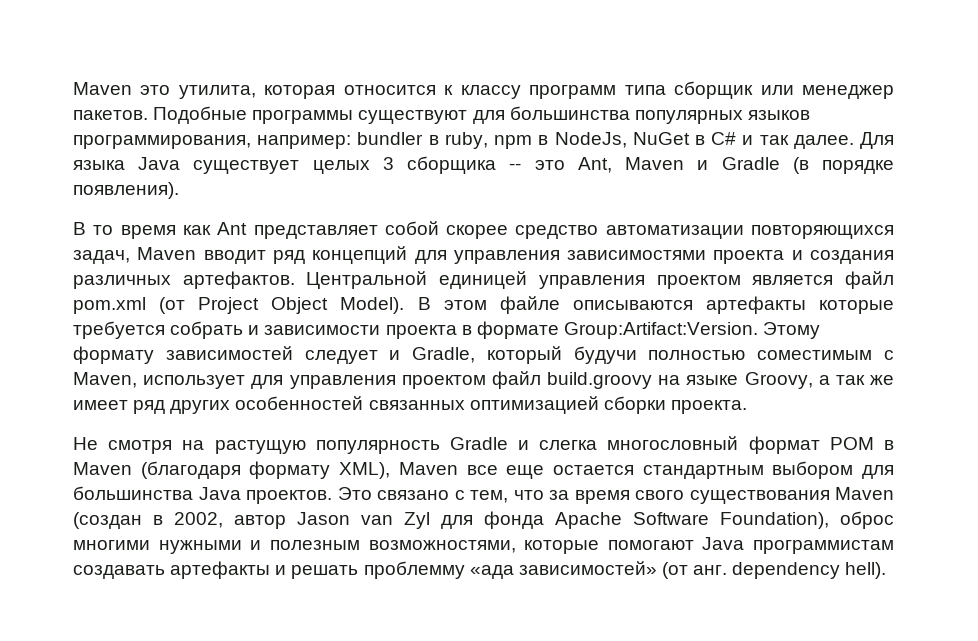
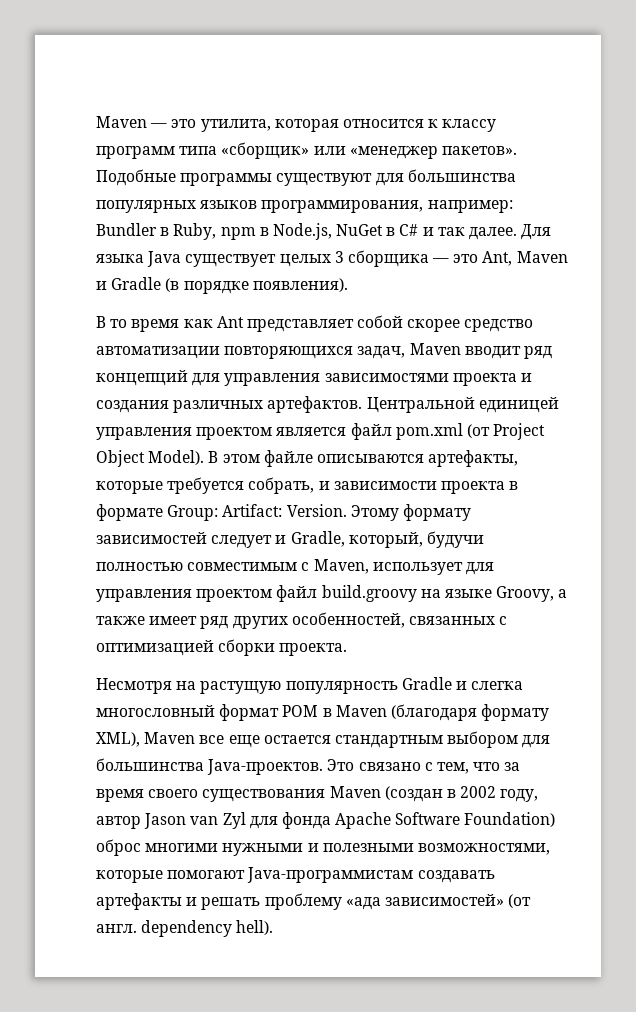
[73,82,132,95] Maven -> [96,116,168,128] Maven —
[674,81,895,99] [73,110,148,120] сборщик или менеджер пакетов. -> [221,142,517,159] «сборщик» или «менеджер пакетов».
[357,132,488,149] bundler в ruby, -> [96,223,217,240] Bundler в Ruby,
[554,132,627,148] NodeJs, -> [272,223,332,240] Node.js,
[509,163,522,170] -- -> [432,258,450,263] —
[705,296,806,314] артефакты -> [428,450,519,467] артефакты,
[170,321,244,339] собрать -> [248,477,315,494] собрать,
[563,322,758,339] Group:Artifact:Version. -> [167,504,347,521] Group: Artifact: Version.
[486,346,562,364] который -> [348,532,423,548] который,
[757,350,873,360] соместимым -> [187,562,298,571] совместимым
[835,375,894,385] так же -> [96,616,145,625] также
[235,396,465,410] особенностей связанных -> [291,612,508,628] особенностей, связанных с
[73,437,173,454] Не смотря -> [96,678,172,694] Несмотря
[198,487,332,504] Java проектов. -> [207,759,324,775] Java-проектов.
[635,490,684,500] свого -> [148,789,199,798] своего
[174,512,223,528] 2002, -> [460,786,539,802] 2002 году,
[720,512,829,529] Foundation), -> [464,812,556,827] Foundation)
[269,540,360,550] полезным -> [322,843,414,852] полезными
[702,537,894,554] Java программистам -> [247,867,414,883] Java-программистам
[363,561,465,579] проблемму -> [264,893,342,910] проблему
[693,565,728,575] анг. -> [96,924,137,933] англ.

